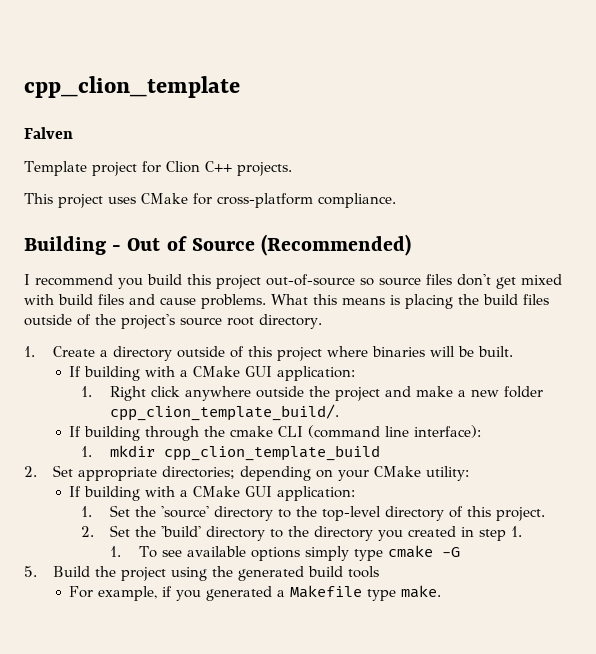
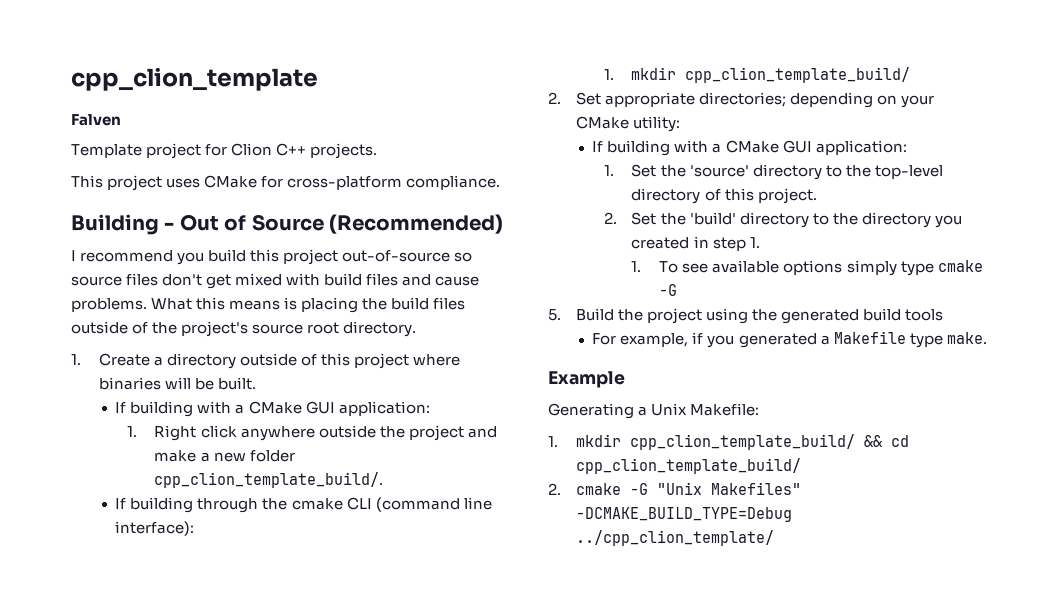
[164,445,381,461] cpp_clion_template_build -> [685,67,911,83] cpp_clion_template_build/
(442, 591) none -> [548,371,625,388] [548,403,760,419] [548,434,909,450] [575,458,801,474] [548,482,801,495] [575,507,792,522] [575,530,774,546] // Example // Generating a Unix Makefile: // 1. mkdir cpp_clion_template_build/ && cd cpp_clion_template_build/ // 2. cmake -G "Unix Makefiles" -DCMAKE_BUILD_TYPE=Debug ../cpp_clion_template/

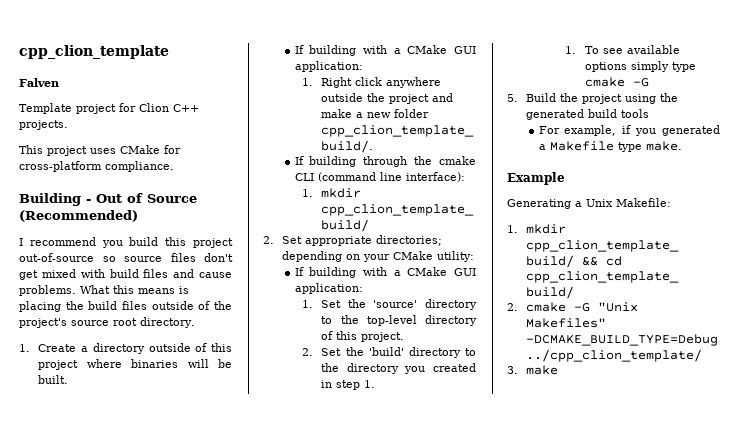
(774, 538) none -> [507,365,559,375] // 3. make

